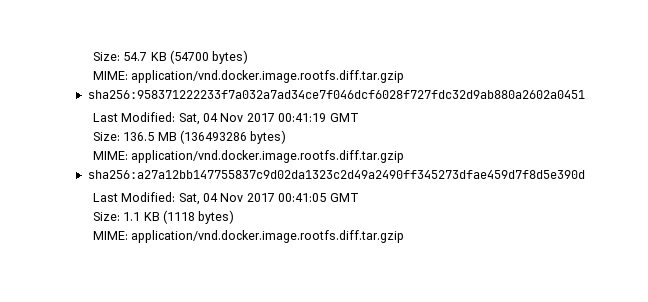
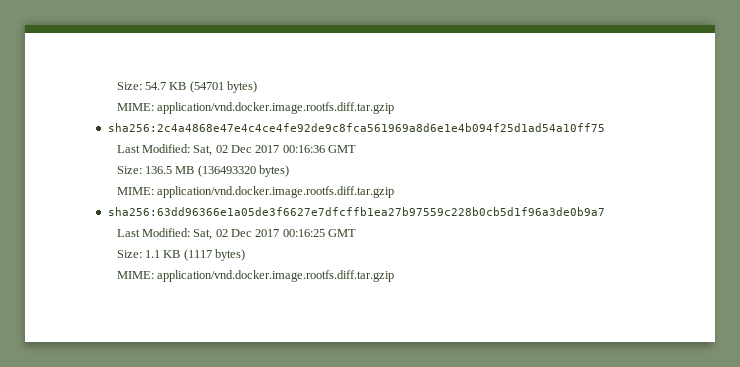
[170,50,249,64] [92,70,405,83] [87,90,585,99] [92,112,327,125] (54700 bytes) // MIME: application/vnd.docker.image.rootfs.diff.tar.gzip // sha256:958371222233f7a032a7ad34ce7f046dcf6028f727fdc32d9ab880a2602a0451 // Last Modified: Sat, 04 Nov 2017 00:41:19 -> [189,81,258,93] [116,102,394,114] [107,123,605,132] [116,144,325,156] (54701 bytes) // MIME: application/vnd.docker.image.rootfs.diff.tar.gzip // sha256:2c4a4868e47e4c4ce4fe92de9c8fca561969a8d6e1e4b094f25d1ad54a10ff75 // Last Modified: Sat, 02 Dec 2017 00:16:36
[180,130,287,144] [92,150,405,163] [87,170,585,179] [92,192,327,205] (136493286 bytes) // MIME: application/vnd.docker.image.rootfs.diff.tar.gzip // sha256:a27a12bb147755837c9d02da1323c2d49a2490ff345273dfae459d7f8d5e390d // Last Modified: Sat, 04 Nov 2017 00:41:05 -> [197,165,290,177] [116,186,394,198] [107,207,605,216] [116,228,325,240] (136493320 bytes) // MIME: application/vnd.docker.image.rootfs.diff.tar.gzip // sha256:63dd96366e1a05de3f6627e7dfcffb1ea27b97559c228b0cb5d1f96a3de0b9a7 // Last Modified: Sat, 02 Dec 2017 00:16:25
[163,210,196,224] (1118 -> [183,249,212,261] (1117

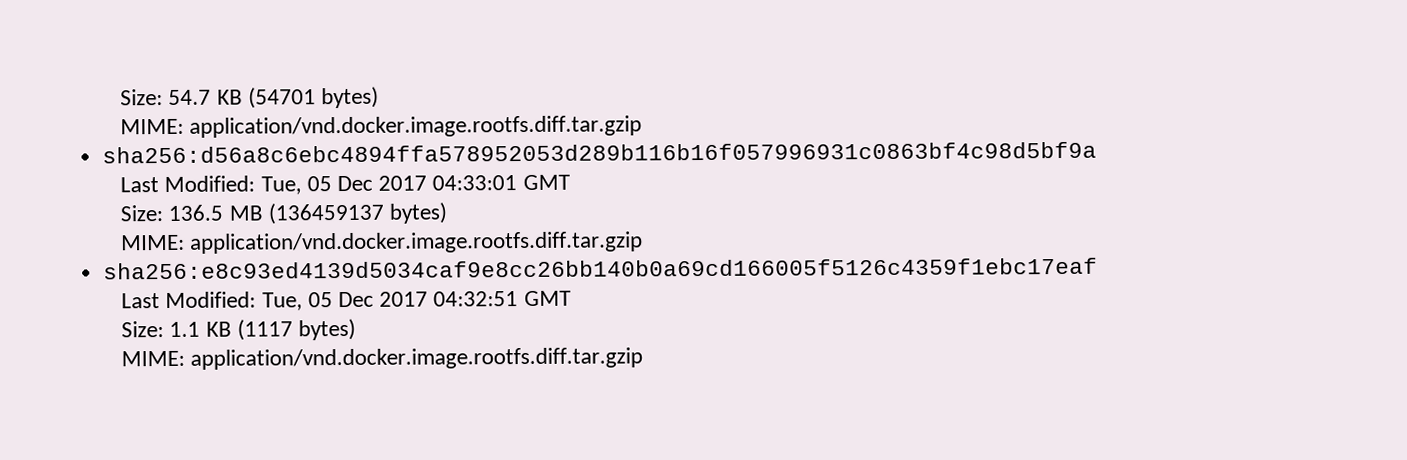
[107,123,605,132] [116,144,325,156] sha256:2c4a4868e47e4c4ce4fe92de9c8fca561969a8d6e1e4b094f25d1ad54a10ff75 // Last Modified: Sat, 02 Dec 2017 00:16:36 -> [101,141,1097,164] [120,175,518,195] sha256:d56a8c6ebc4894ffa578952053d289b116b16f057996931c0863bf4c98d5bf9a // Last Modified: Tue, 05 Dec 2017 04:33:01
[197,165,290,177] [116,186,394,198] [107,207,605,216] [116,228,325,240] (136493320 bytes) // MIME: application/vnd.docker.image.rootfs.diff.tar.gzip // sha256:63dd96366e1a05de3f6627e7dfcffb1ea27b97559c228b0cb5d1f96a3de0b9a7 // Last Modified: Sat, 02 Dec 2017 00:16:25 -> [267,202,447,225] [121,231,644,254] [102,257,1098,280] [121,291,519,311] (136459137 bytes) // MIME: application/vnd.docker.image.rootfs.diff.tar.gzip // sha256:e8c93ed4139d5034caf9e8cc26bb140b0a69cd166005f5126c4359f1ebc17eaf // Last Modified: Tue, 05 Dec 2017 04:32:51

